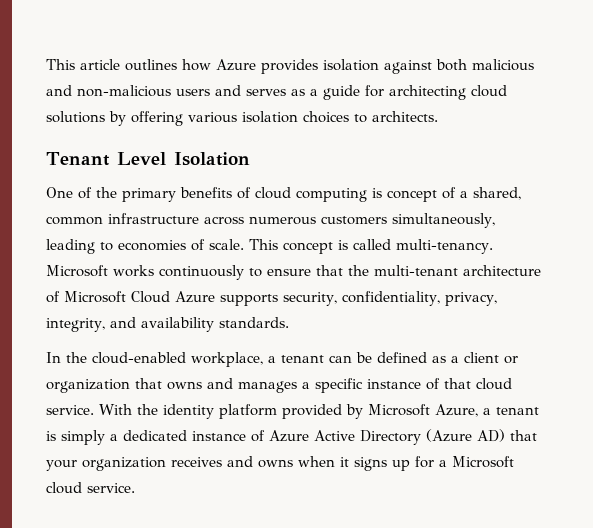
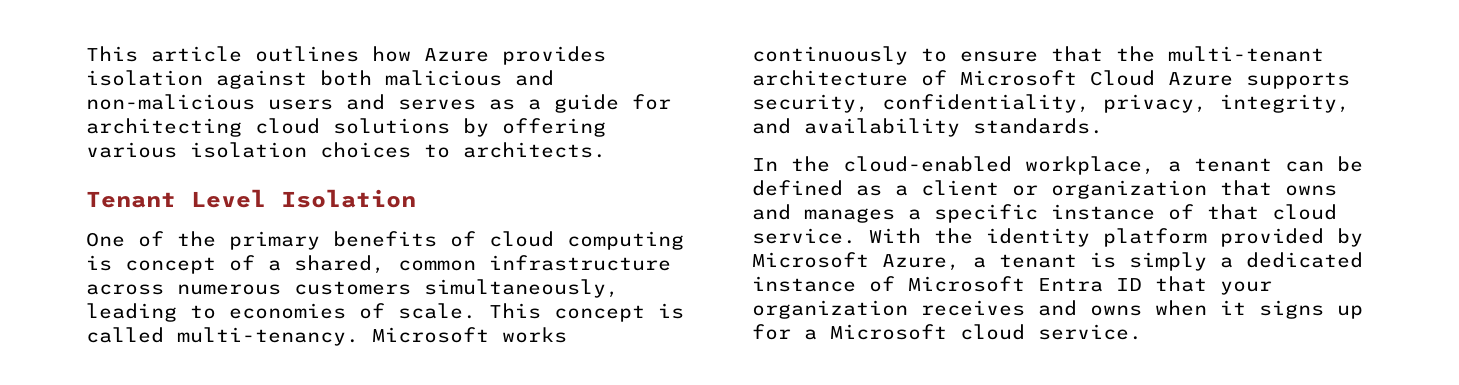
[269,429,505,445] Azure Active Directory (Azure AD) -> [908,276,1142,292] Microsoft Entra ID

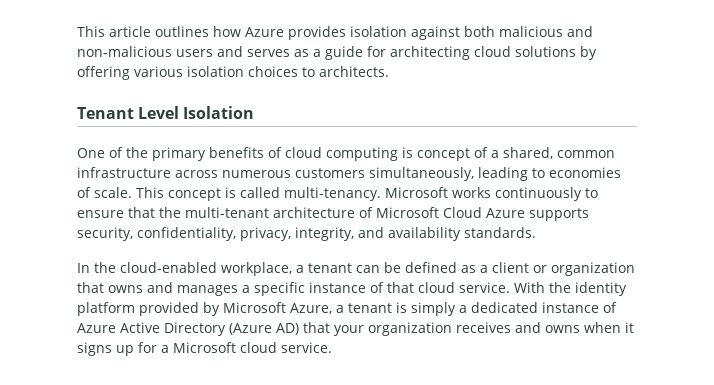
[908,276,1142,292] Microsoft Entra ID -> [77,322,299,336] Azure Active Directory (Azure AD)

